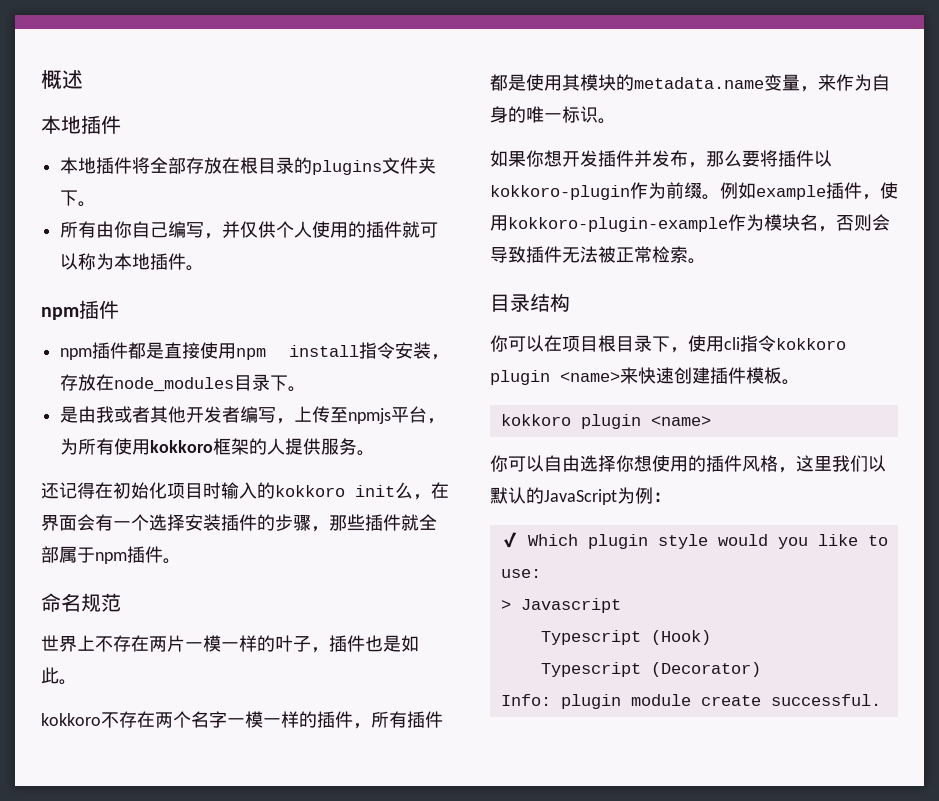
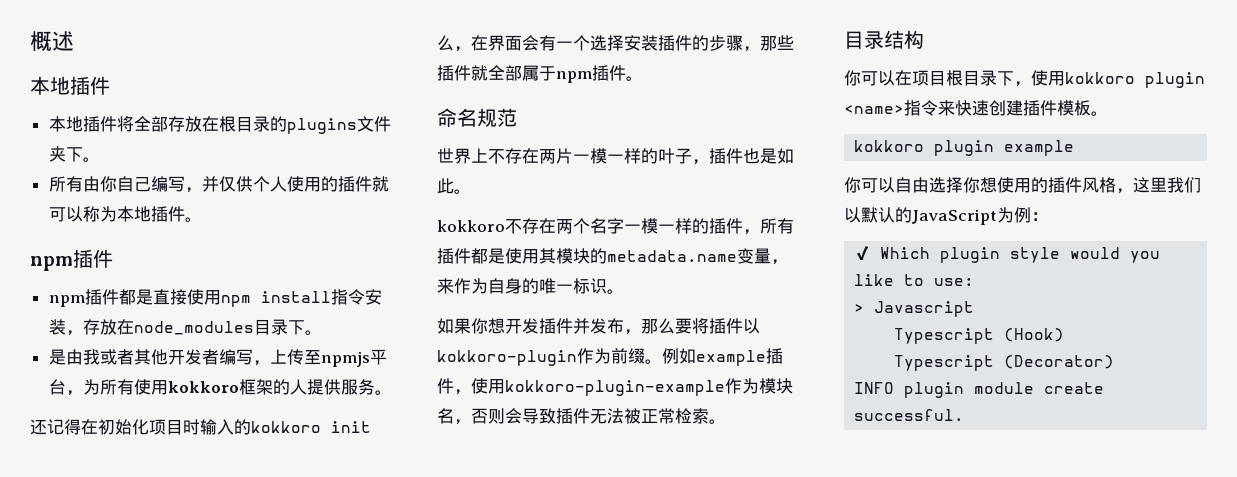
[724,335,846,352] [490,370,620,385] cli指令kokkoro plugin <name> -> [1065,72,1205,88] [844,100,938,116] kokkoro plugin <name>指令
[650,416,711,426] <name> -> [1004,140,1075,156] example
[500,694,551,706] Info: -> [854,382,895,394] INFO

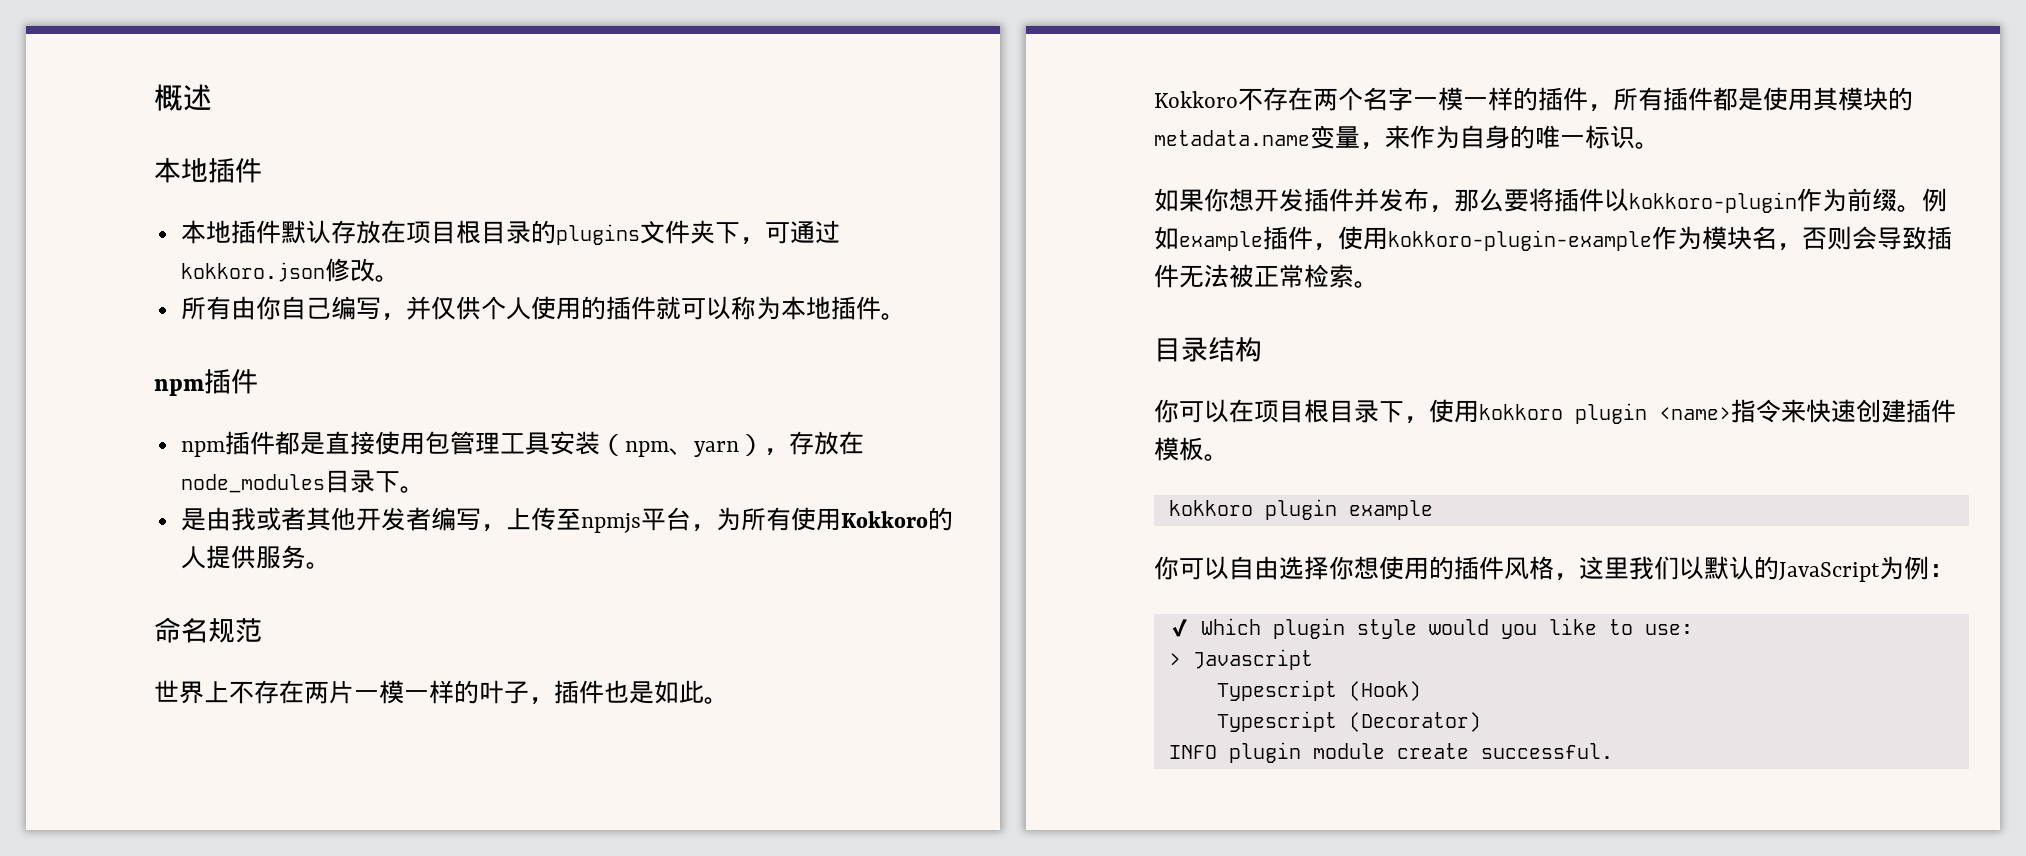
[116,116,219,132] 将全部存放在 -> [280,220,456,244] 默认存放在项目
(83, 154) none -> [739,220,840,245] [180,258,375,282] ，可通过kokkoro.json修改
[220,289,382,307] [48,319,66,335] npm install指令安装 -> [424,431,764,457] 包管理工具安装（npm、yarn）
[167,379,273,395] kokkoro框架 -> [840,511,928,528] Kokkoro
[30,419,371,435] [437,35,794,52] [437,65,643,83] // 还记得在初始化项目时输入的kokkoro init么，在界面会有一个选择安装插件的步骤，那些插件就全部属于npm插件。 -> (331, 565) none
[437,220,505,232] kokkoro -> [1154,91,1238,108] Kokkoro

